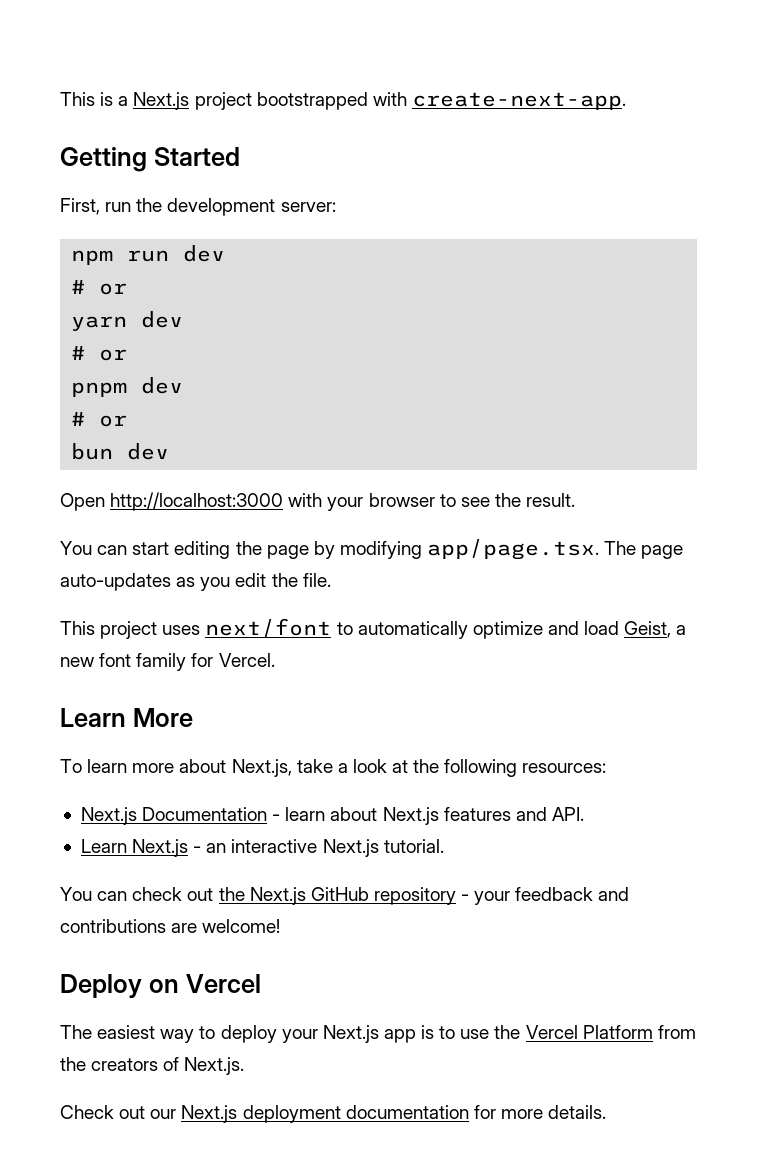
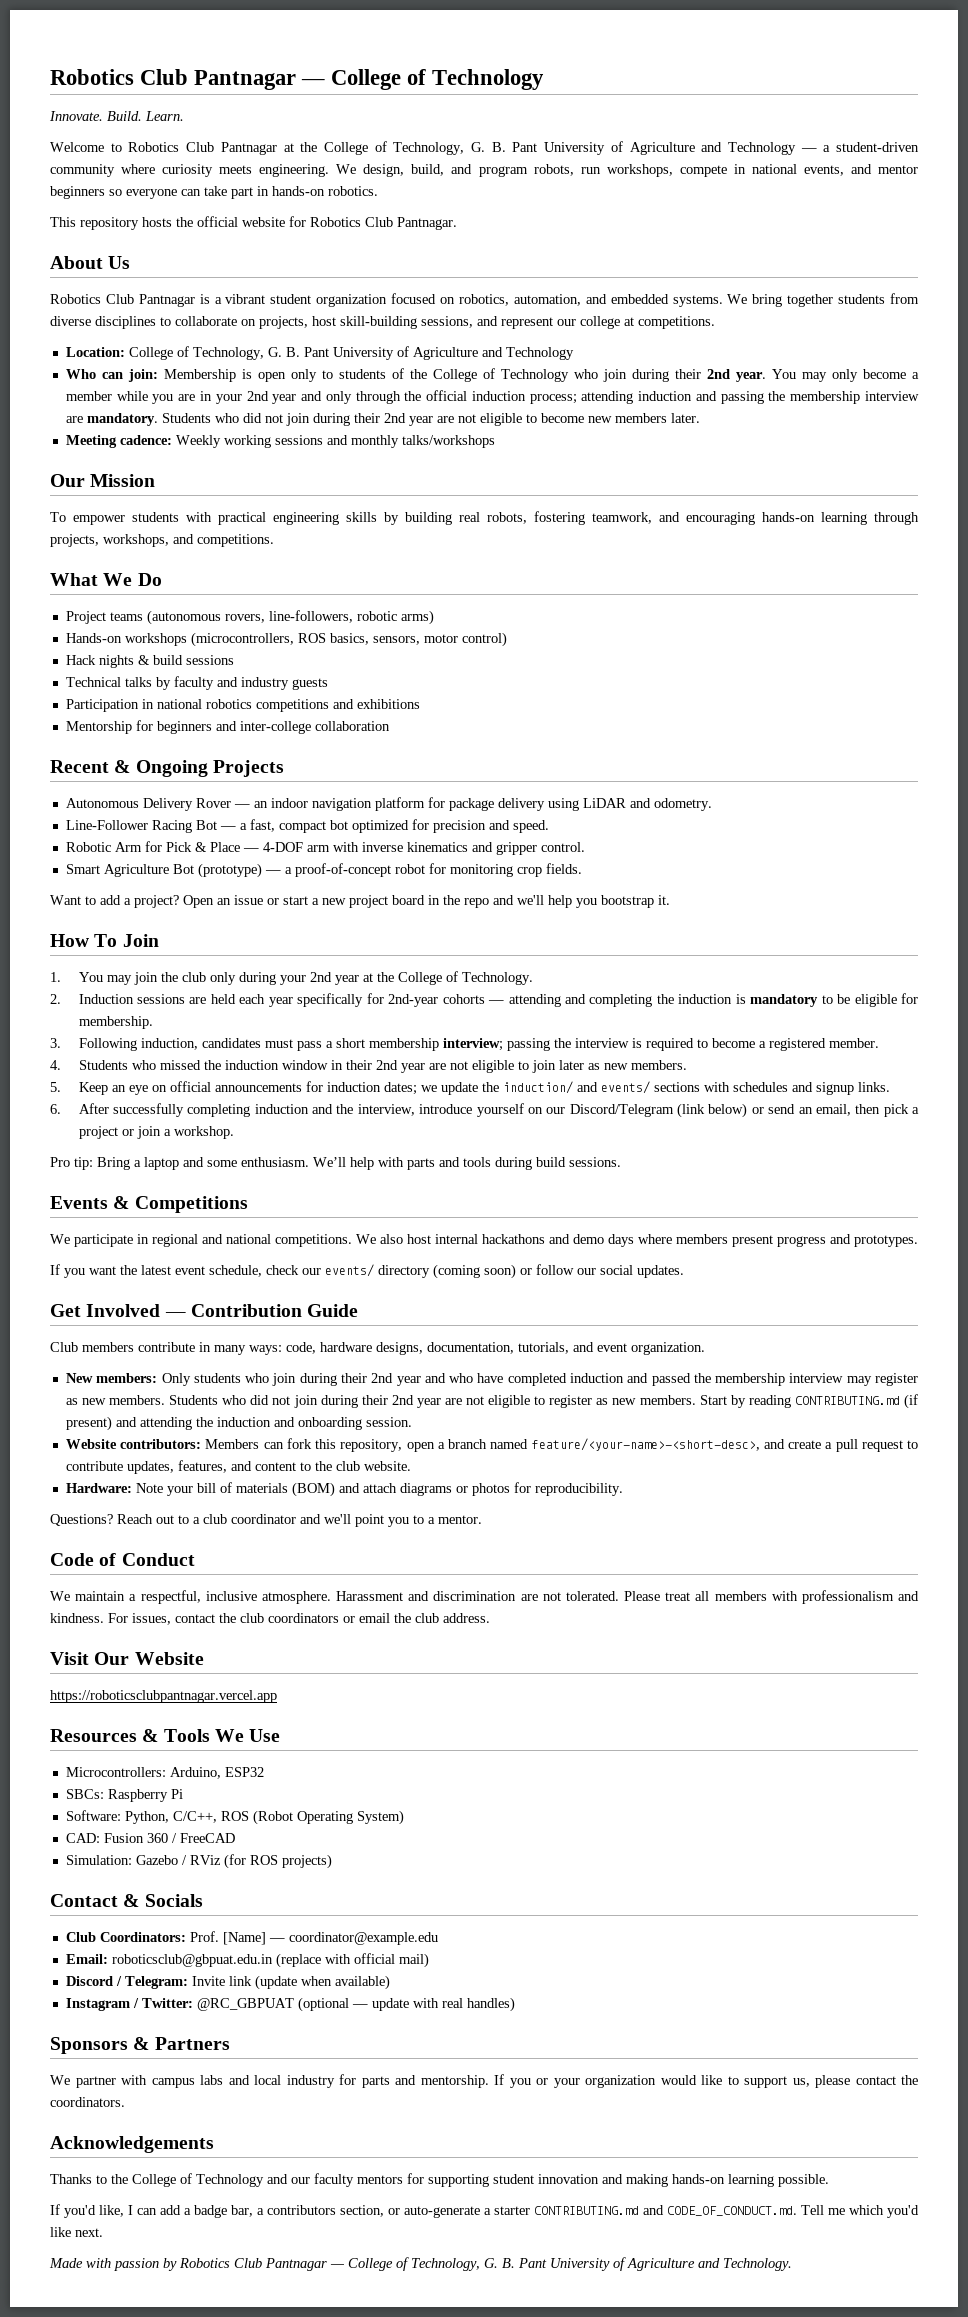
[60,92,626,110] [60,147,240,172] [60,198,336,216] [71,245,226,265] [71,280,128,295] [71,311,184,331] [71,346,128,361] [71,377,184,397] [71,412,128,427] [71,443,170,460] [60,492,576,511] [60,539,684,560] [60,573,331,591] [60,618,687,639] [60,653,275,671] [60,708,193,727] [60,759,607,777] [80,807,584,825] [80,839,444,857] [60,887,630,905] [60,919,281,933] [60,974,261,998] [60,1025,696,1043] [60,1057,245,1075] [60,1105,607,1123] This is a Next.js project bootstrapped with create-next-app. // Getting Started // First, run the development server: // npm run dev // # or // yarn dev // # or // pnpm dev // # or // bun dev // Open http://localhost:3000 with your browser to see the result. // You can start editing the page by modifying app/page.tsx. The page auto-updates as you edit the file. // This project uses next/font to automatically optimize and load Geist, a new font family for Vercel. // Learn More // To learn more about Next.js, take a look at the following resources: // Next.js Documentation - learn about Next.js features and API. // Learn Next.js - an interactive Next.js tutorial. // You can check out the Next.js GitHub repository - your feedback and contributions are welcome! // Deploy on Vercel // The easiest way to deploy your Next.js app is to use the Vercel Platform from the creators of Next.js. // Check out our Next.js deployment documentation for more details. -> [50,69,545,90] [49,111,184,121] [50,141,920,155] [50,164,918,177] [50,186,378,199] [50,216,457,230] [50,256,131,269] [50,293,920,307] [50,316,715,329] [65,346,574,360] [65,368,919,382] [65,390,920,404] [65,413,700,426] [65,435,495,448] [50,474,156,487] [50,511,919,525] [50,534,274,547] [50,573,162,586] [65,610,434,625] [65,632,507,647] [65,655,234,668] [65,676,328,690] [65,699,420,712] [65,720,390,734] [50,760,284,777] [65,797,712,811] [65,819,549,833] [65,841,585,855] [65,863,582,878] [50,895,670,908] [50,934,159,947] [50,971,533,985] [50,993,918,1007] [78,1016,153,1029] [50,1038,879,1051] [50,1060,687,1073] [50,1081,890,1095] [50,1103,920,1118] [78,1126,234,1139] [50,1157,621,1170] [50,1196,248,1213] [50,1234,918,1247] [50,1264,684,1279] [50,1304,359,1317] [50,1342,705,1355] [65,1373,919,1386] [65,1394,919,1409] [65,1416,412,1431] [65,1438,919,1452] [65,1460,411,1474] [65,1482,623,1497] [50,1514,482,1527] [50,1553,195,1566] [50,1590,919,1604] [50,1613,490,1625] [50,1652,204,1665] [50,1690,277,1703] [50,1729,281,1742] [65,1767,264,1779] [65,1789,183,1802] [65,1810,404,1825] [65,1833,235,1843] [65,1854,332,1869] [50,1894,203,1907] [65,1931,438,1945] [65,1953,429,1968] [65,1975,390,1990] [65,1997,515,2012] [50,2037,230,2054] [50,2074,918,2088] [50,2097,125,2107] [50,2136,214,2153] [50,2173,829,2187] [50,2204,919,2218] [50,2227,103,2237] [49,2257,792,2271] Robotics Club Pantnagar — College of Technology // Innovate. Build. Learn. // Welcome to Robotics Club Pantnagar at the College of Technology, G. B. Pant University of Agriculture and Technology — a student-driven community where curiosity meets engineering. We design, build, and program robots, run workshops, compete in national events, and mentor beginners so everyone can take part in hands-on robotics. // This repository hosts the official website for Robotics Club Pantnagar. // About Us // Robotics Club Pantnagar is a vibrant student organization focused on robotics, automation, and embedded systems. We bring together students from diverse disciplines to collaborate on projects, host skill-building sessions, and represent our college at competitions. // Location: College of Technology, G. B. Pant University of Agriculture and Technology // Who can join: Membership is open only to students of the College of Technology who join during their 2nd year. You may only become a member while you are in your 2nd year and only through the official induction process; attending induction and passing the membership interview are mandatory. Students who did not join during their 2nd year are not eligible to become new members later. // Meeting cadence: Weekly working sessions and monthly talks/workshops // Our Mission // To empower students with practical engineering skills by building real robots, fostering teamwork, and encouraging hands-on learning through projects, workshops, and competitions. // What We Do // Project teams (autonomous rovers, line-followers, robotic arms) // Hands-on workshops (microcontrollers, ROS basics, sensors, motor control) // Hack nights & build sessions // Technical talks by faculty and industry guests // Participation in national robotics competitions and exhibitions // Mentorship for beginners and inter-college collaboration // Recent & Ongoing Projects // Autonomous Delivery Rover — an indoor navigation platform for package delivery using LiDAR and odometry. // Line-Follower Racing Bot — a fast, compact bot optimized for precision and speed. // Robotic Arm for Pick & Place — 4-DOF arm with inverse kinematics and gripper control. // Smart Agriculture Bot (prototype) — a proof-of-concept robot for monitoring crop fields. // Want to add a project? Open an issue or start a new project board in the repo and we'll help you bootstrap it. // How To Join // 1. You may join the club only during your 2nd year at the College of Technology. // 2. Induction sessions are held each year specifically for 2nd-year cohorts — attending and completing the induction is mandatory to be eligible for membership. // 3. Following induction, candidates must pass a short membership interview; passing the interview is required to become a registered member. // 4. Students who missed the induction window in their 2nd year are not eligible to join later as new members. // 5. Keep an eye on official announcements for induction dates; we update the induction/ and events/ sections with schedules and signup links. // 6. After successfully completing induction and the interview, introduce yourself on our Discord/Telegram (link below) or send an email, then pick a project or join a workshop. // Pro tip: Bring a laptop and some enthusiasm. We’ll help with parts and tools during build sessions. // Events & Competitions // We participate in regional and national competitions. We also host internal hackathons and demo days where members present progress and prototypes. // If you want the latest event schedule, check our events/ directory (coming soon) or follow our social updates. // Get Involved — Contribution Guide // Club members contribute in many ways: code, hardware designs, documentation, tutorials, and event organization. // New members: Only students who join during their 2nd year and who have completed induction and passed the membership interview may register as new members. Students who did not join during their 2nd year are not eligible to register as new members. Start by reading CONTRIBUTING.md (if present) and attending the induction and onboarding session. // Website contributors: Members can fork this repository, open a branch named feature/<your-name>-<short-desc>, and create a pull request to contribute updates, features, and content to the club website. // Hardware: Note your bill of materials (BOM) and attach diagrams or photos for reproducibility. // Questions? Reach out to a club coordinator and we'll point you to a mentor. // Code of Conduct // We maintain a respectful, inclusive atmosphere. Harassment and discrimination are not tolerated. Please treat all members with professionalism and kindness. For issues, contact the club coordinators or email the club address. // Visit Our Website // https://roboticsclubpantnagar.vercel.app // Resources & Tools We Use // Microcontrollers: Arduino, ESP32 // SBCs: Raspberry Pi // Software: Python, C/C++, ROS (Robot Operating System) // CAD: Fusion 360 / FreeCAD // Simulation: Gazebo / RViz (for ROS projects) // Contact & Socials // Club Coordinators: Prof. [Name] — coordinator@example.edu // Email: roboticsclub@gbpuat.edu.in (replace with official mail) // Discord / Telegram: Invite link (update when available) // Instagram / Twitter: @RC_GBPUAT (optional — update with real handles) // Sponsors & Partners // We partner with campus labs and local industry for parts and mentorship. If you or your organization would like to support us, please contact the coordinators. // Acknowledgements // Thanks to the College of Technology and our faculty mentors for supporting student innovation and making hands-on learning possible. // If you'd like, I can add a badge bar, a contributors section, or auto-generate a starter CONTRIBUTING.md and CODE_OF_CONDUCT.md. Tell me which you'd like next. // Made with passion by Robotics Club Pantnagar — College of Technology, G. B. Pant University of Agriculture and Technology.

